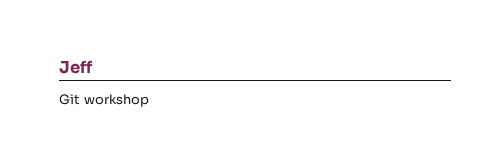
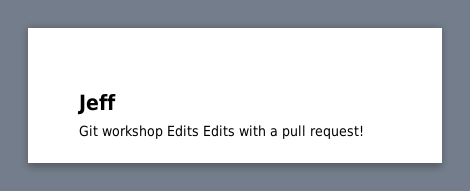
(149, 100) none -> [167,125,364,139] Edits Edits with a pull request!

